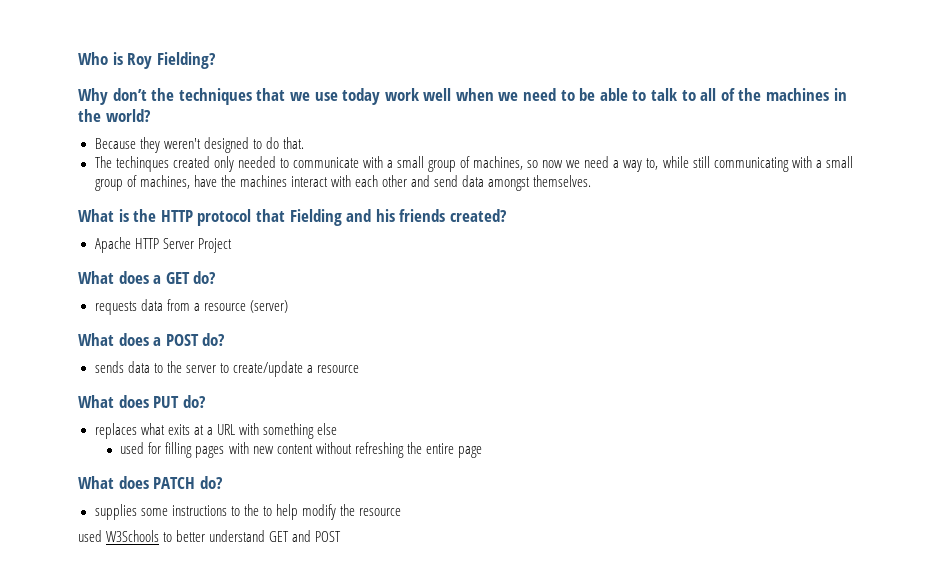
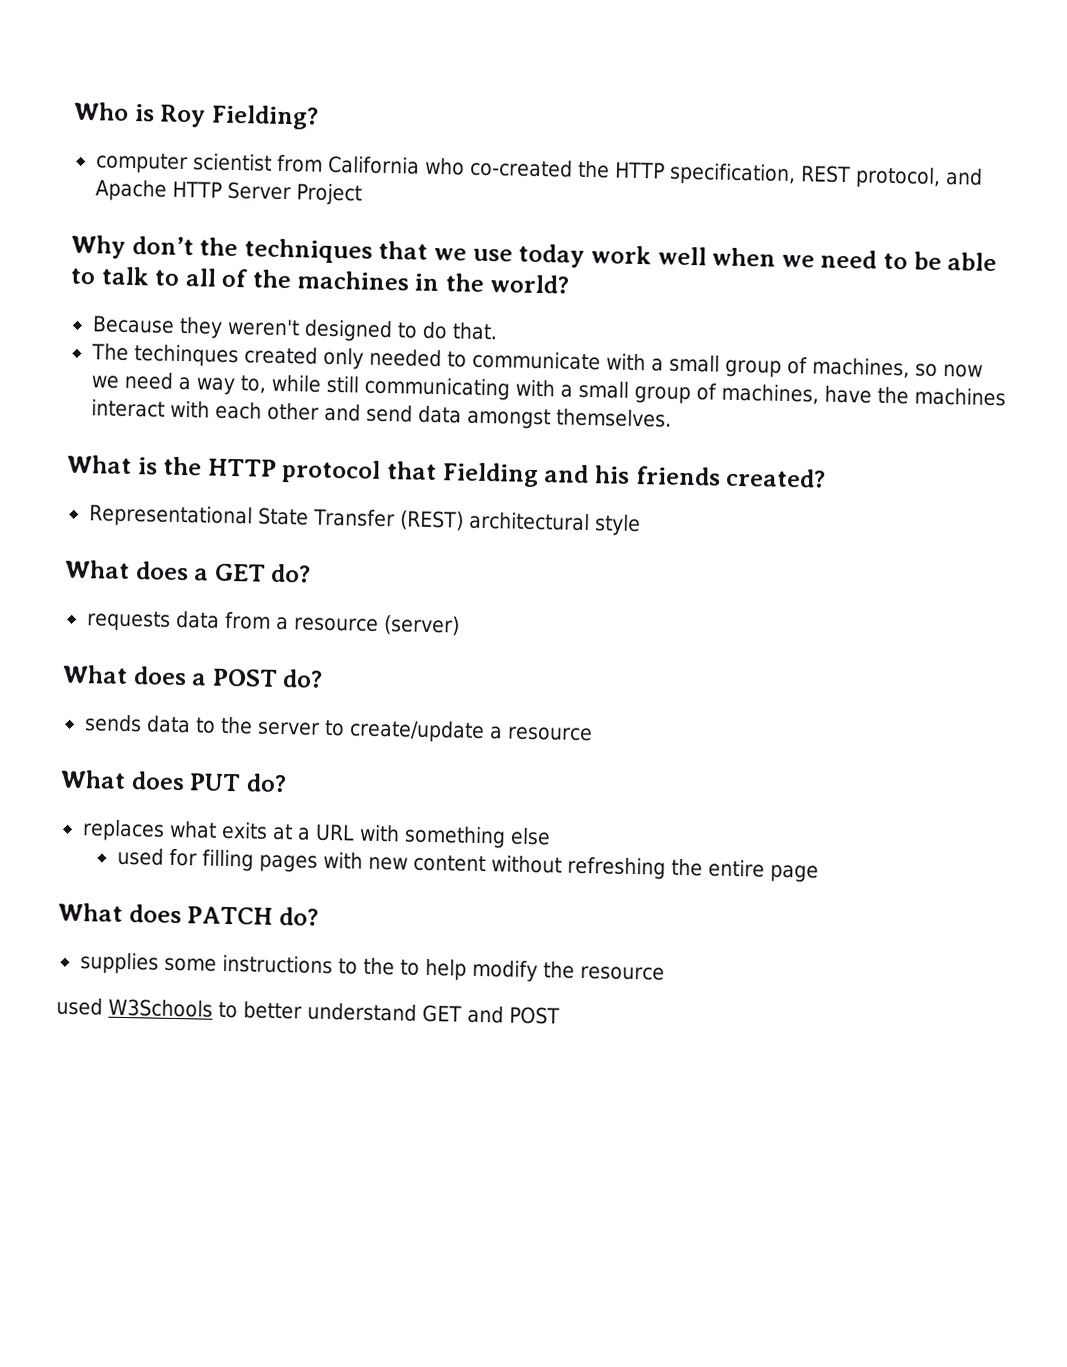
(216, 60) none -> [94,152,983,189] [94,179,362,206] // computer scientist from California who co-created the HTTP specification, REST protocol, and Apache HTTP Server Project
[94,237,232,253] Apache HTTP Server Project -> [88,504,642,537] Representational State Transfer (REST) architectural style

